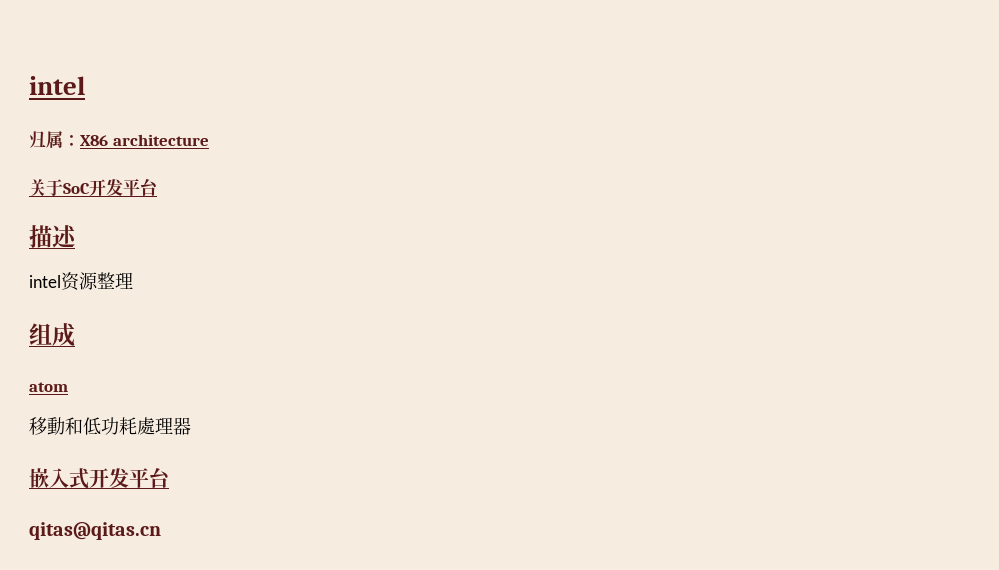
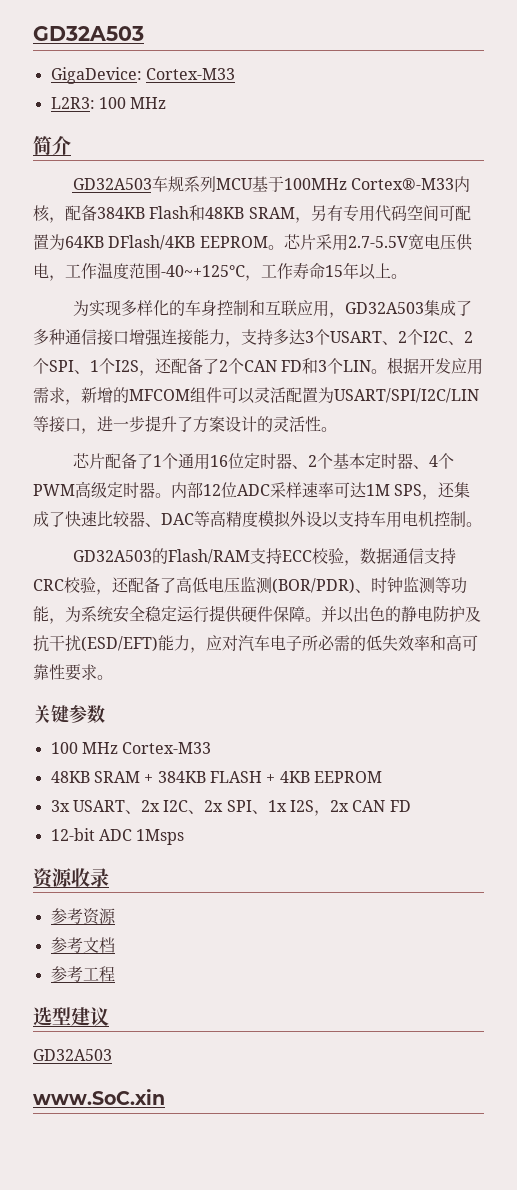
[29,76,85,95] [29,131,209,148] [29,178,158,197] [29,225,77,248] [29,272,133,291] [29,323,75,347] [29,382,68,392] [29,417,191,435] [29,468,170,489] [29,522,161,540] intel // 归属：X86 architecture // 关于SoC开发平台 // 描述 // intel资源整理 // 组成 // atom // 移動和低功耗處理器 // 嵌入式开发平台 // qitas@qitas.cn -> [33,26,144,41] [50,67,235,84] [50,97,167,109] [33,136,71,155] [72,176,470,192] [33,205,471,223] [33,234,473,251] [33,262,407,281] [72,300,472,318] [33,329,473,347] [33,357,484,376] [33,387,479,405] [33,415,337,434] [71,453,454,470] [33,481,471,500] [33,510,482,528] [72,548,456,566] [33,576,467,595] [33,605,481,624] [33,634,478,653] [33,664,113,681] [33,705,105,724] [50,742,212,754] [50,771,382,783] [50,800,411,816] [50,828,185,845] [33,868,109,888] [50,908,116,925] [50,937,115,953] [50,966,115,982] [33,1007,109,1026] [33,1049,112,1061] [33,1089,165,1105] GD32A503 // GigaDevice: Cortex-M33 // L2R3: 100 MHz // 简介 // GD32A503车规系列MCU基于100MHz Cortex®-M33内核，配备384KB Flash和48KB SRAM，另有专用代码空间可配置为64KB DFlash/4KB EEPROM。芯片采用2.7-5.5V宽电压供电，工作温度范围-40~+125℃，工作寿命15年以上。 // 为实现多样化的车身控制和互联应用，GD32A503集成了多种通信接口增强连接能力，支持多达3个USART、2个I2C、2个SPI、1个I2S，还配备了2个CAN FD和3个LIN。根据开发应用需求，新增的MFCOM组件可以灵活配置为USART/SPI/I2C/LIN等接口，进一步提升了方案设计的灵活性。 // 芯片配备了1个通用16位定时器、2个基本定时器、4个PWM高级定时器。内部12位ADC采样速率可达1M SPS，还集成了快速比较器、DAC等高精度模拟外设以支持车用电机控制。 // GD32A503的Flash/RAM支持ECC校验，数据通信支持CRC校验，还配备了高低电压监测(BOR/PDR)、时钟监测等功能，为系统安全稳定运行提供硬件保障。并以出色的静电防护及抗干扰(ESD/EFT)能力，应对汽车电子所必需的低失效率和高可靠性要求。 // 关键参数 // 100 MHz Cortex-M33 // 48KB SRAM + 384KB FLASH + 4KB EEPROM // 3x USART、2x I2C、2x SPI、1x I2S，2x CAN FD // 12-bit ADC 1Msps // 资源收录 // 参考资源 // 参考文档 // 参考工程 // 选型建议 // GD32A503 // www.SoC.xin

